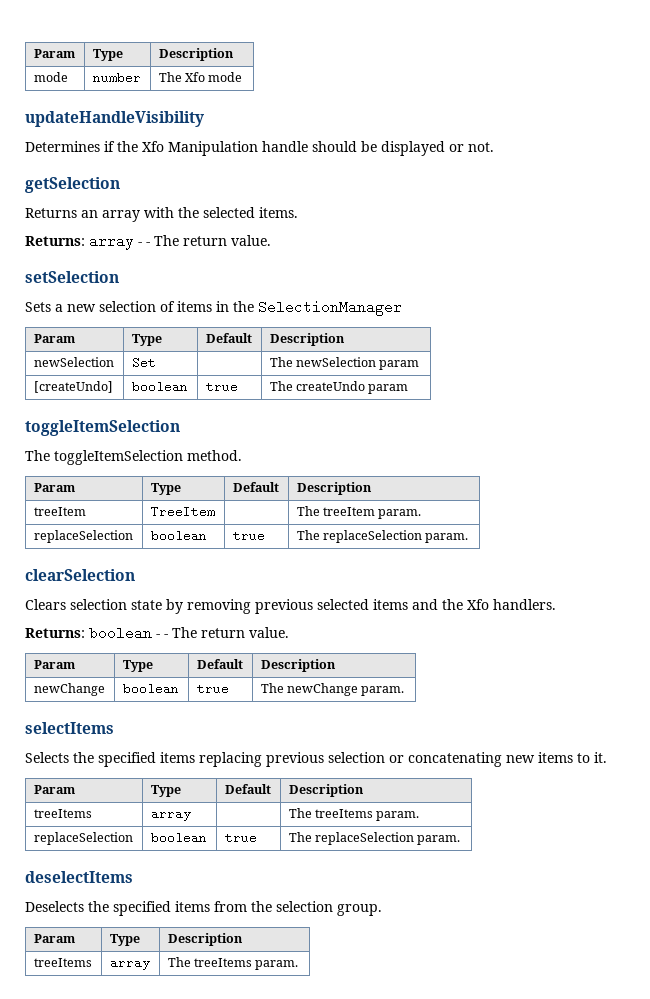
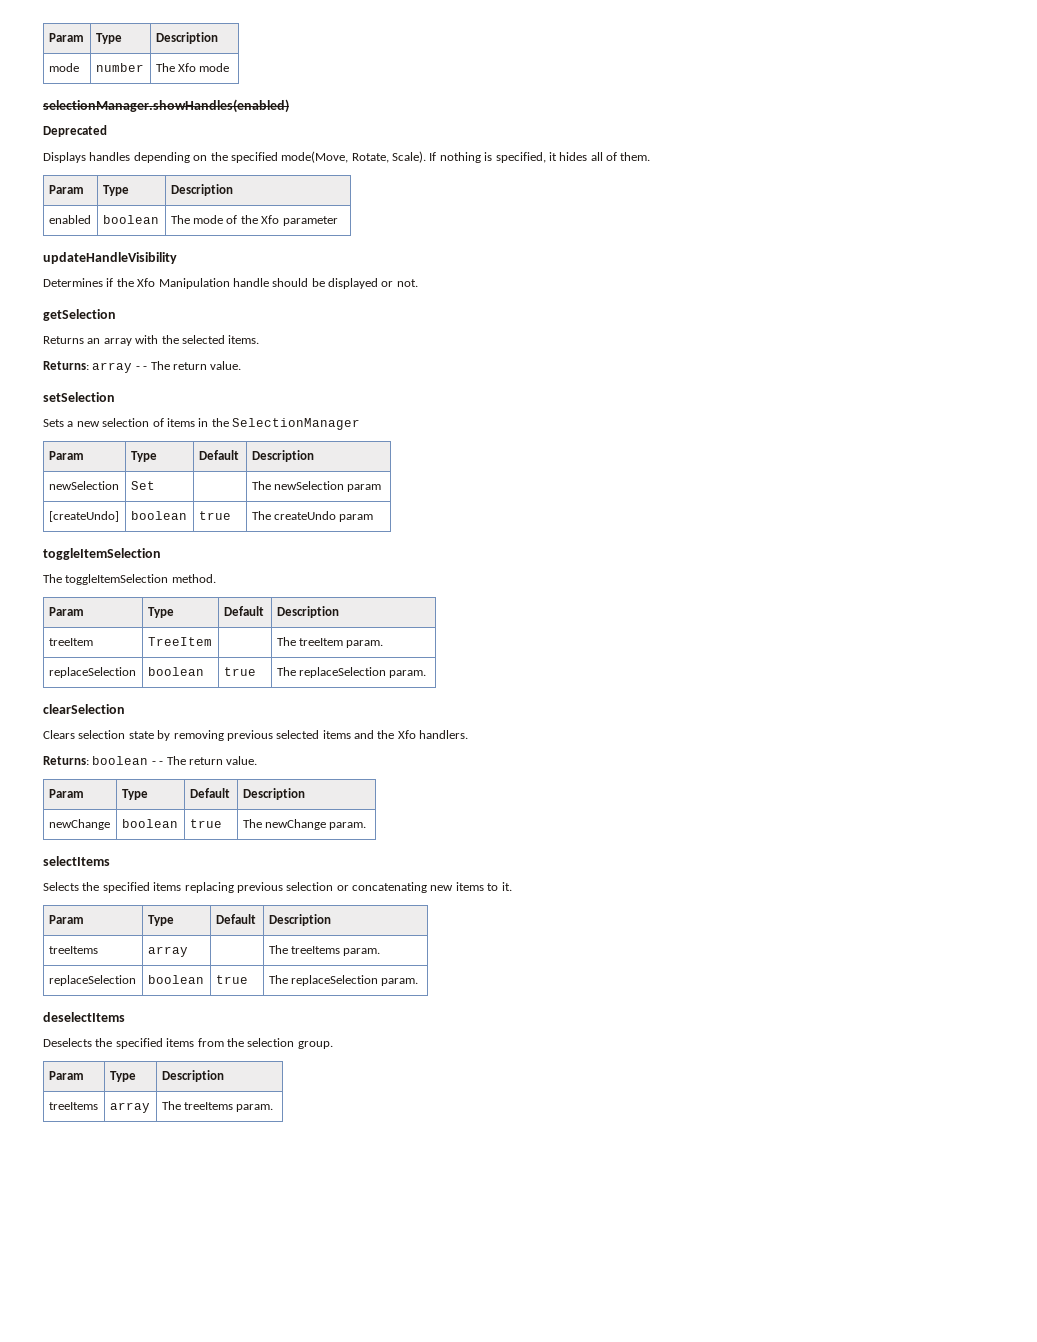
(243, 77) none -> [43,99,289,113] [43,125,107,137] [43,151,651,163] [48,185,84,194] [102,185,129,196] [170,184,233,196] [48,215,91,224] [102,215,159,224] [170,215,338,226] // selectionManager.showHandles(enabled) // Deprecated // Displays handles depending on the specified mode(Move, Rotate, Scale). If nothing is specified, it hides all of them. // Param | Type | Description // enabled | boolean | The mode of the Xfo parameter

